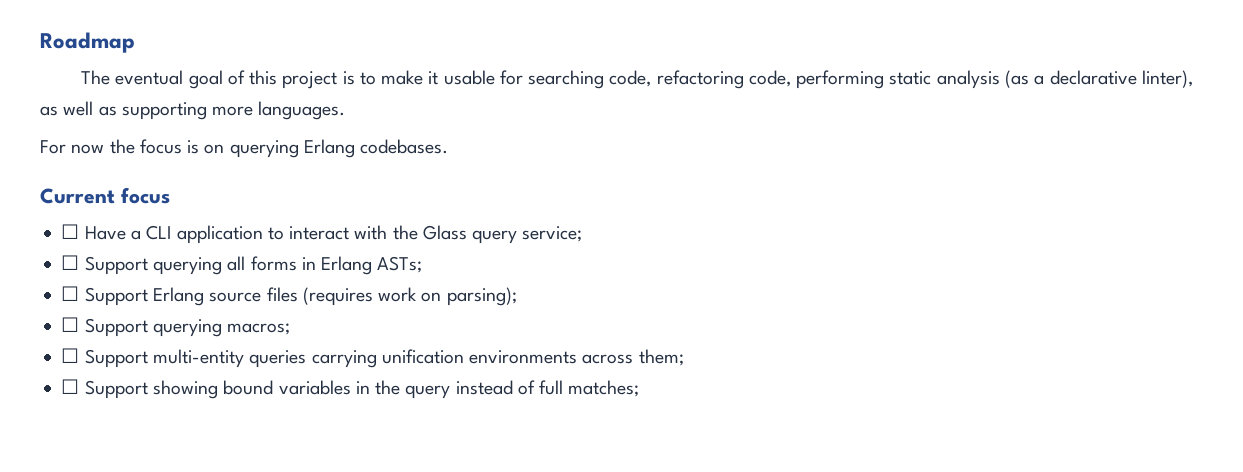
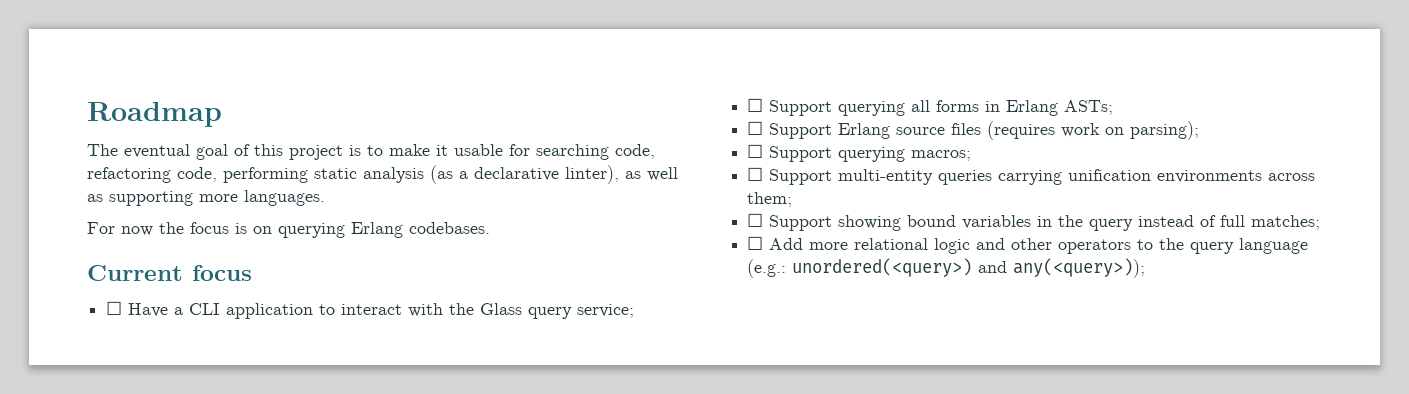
(640, 388) none -> [747,236,1309,254] [747,258,1146,278] // ☐ Add more relational logic and other operators to the query language (e.g.: unordered(<query>) and any(<query>));

